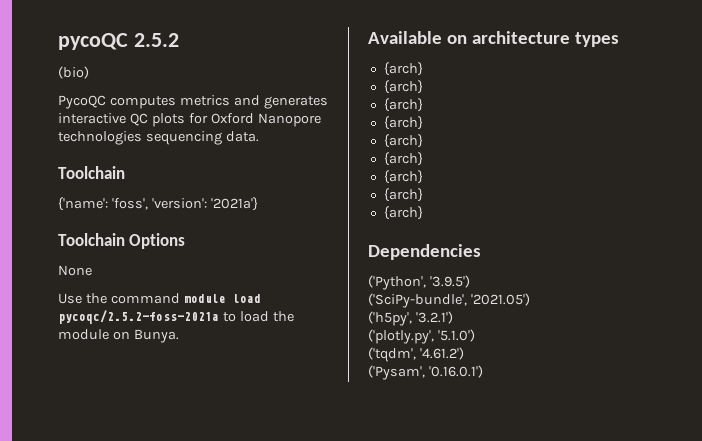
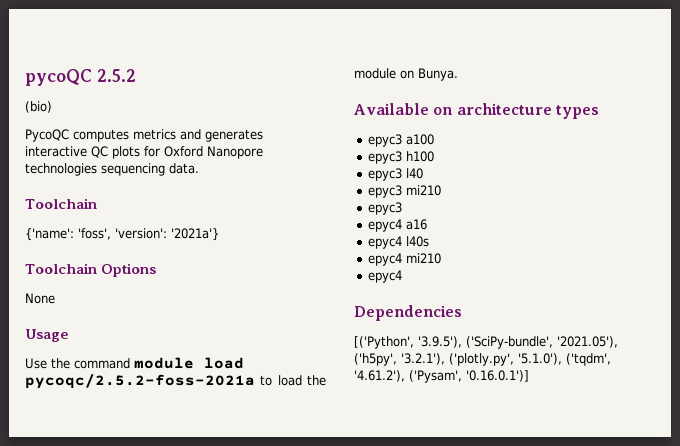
(92, 270) none -> [25,329,69,342] // Usage
[383,62,423,76] [383,80,423,94] [383,98,423,112] [383,116,423,130] [383,134,423,148] [383,152,423,166] [383,170,423,184] [383,188,423,202] [383,206,423,220] [368,244,481,260] [368,275,470,290] [368,293,530,308] [368,311,453,326] [368,329,475,344] [368,347,464,362] [368,365,483,380] {arch} // {arch} // {arch} // {arch} // {arch} // {arch} // {arch} // {arch} // {arch} // Dependencies // ('Python', '3.9.5') // ('SciPy-bundle', '2021.05') // ('h5py', '3.2.1') // ('plotly.py', '5.1.0') // ('tqdm', '4.61.2') // ('Pysam', '0.16.0.1') -> [368,134,435,147] [368,151,435,164] [368,168,424,181] [368,185,442,198] [368,202,403,215] [368,219,428,232] [368,236,430,249] [368,253,442,266] [368,270,403,283] [354,305,462,321] [354,336,618,349] [354,353,611,366] [354,370,529,383] epyc3 a100 // epyc3 h100 // epyc3 l40 // epyc3 mi210 // epyc3 // epyc4 a16 // epyc4 l40s // epyc4 mi210 // epyc4 // Dependencies // [('Python', '3.9.5'), ('SciPy-bundle', '2021.05'), ('h5py', '3.2.1'), ('plotly.py', '5.1.0'), ('tqdm', '4.61.2'), ('Pysam', '0.16.0.1')]

